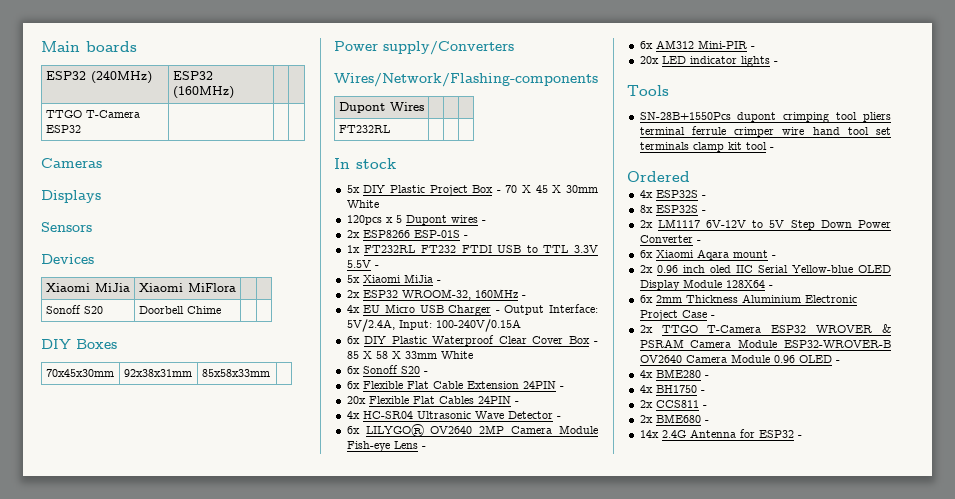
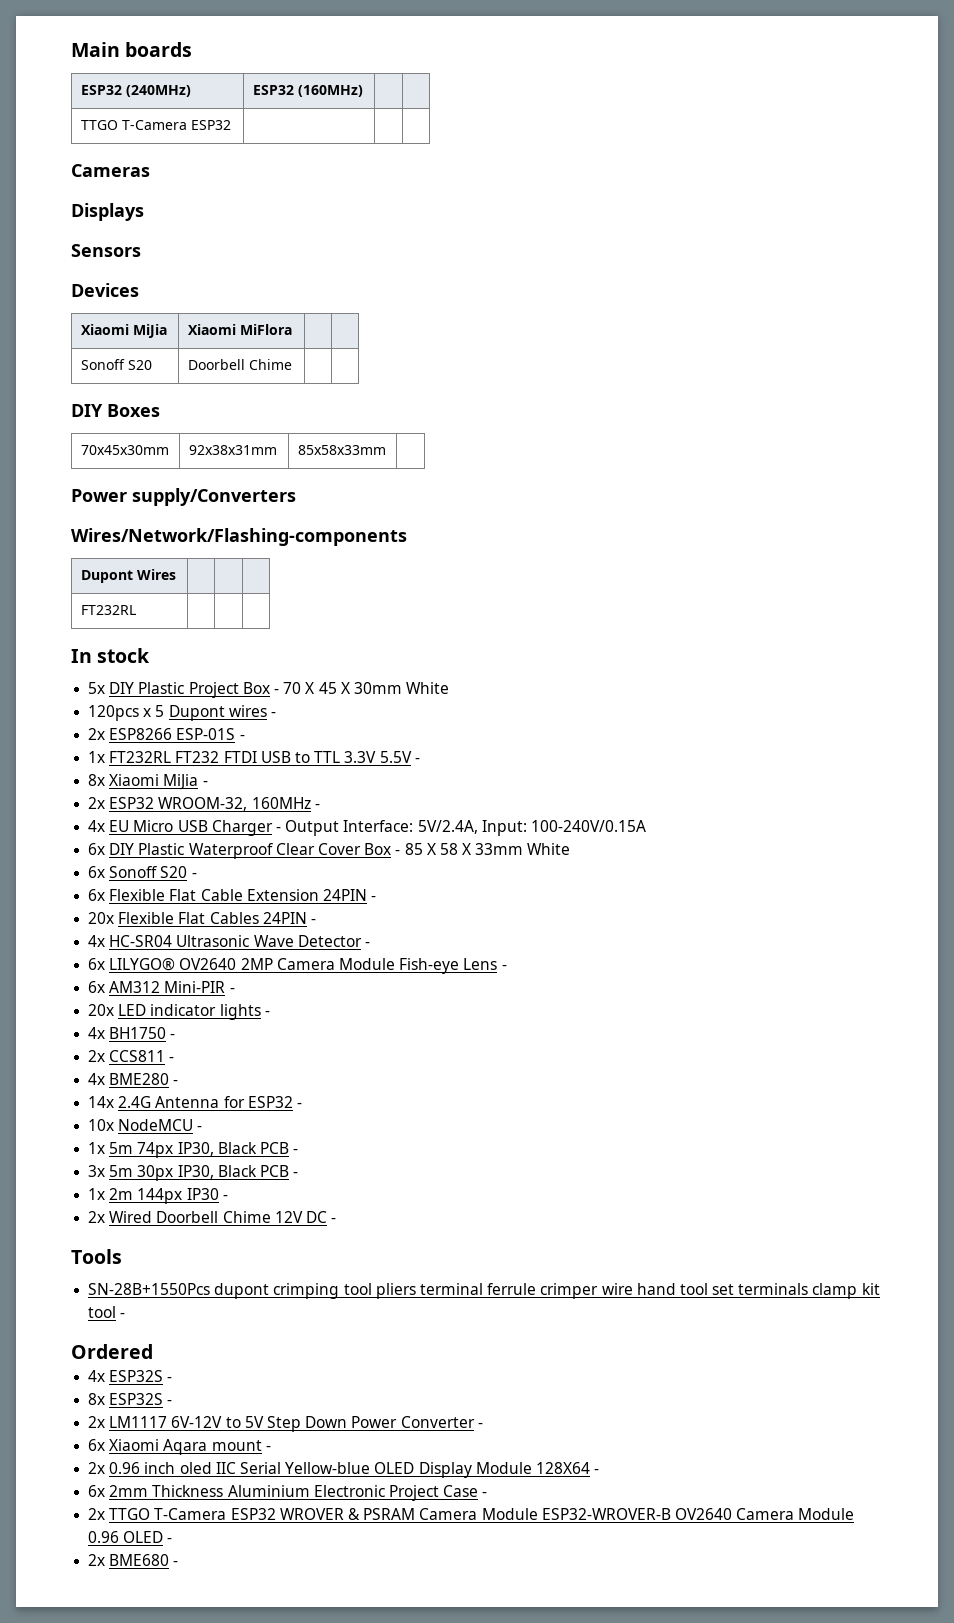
[346,275,360,283] 5x -> [88,774,106,786] 8x
(778, 62) none -> [88,1027,176,1039] [88,1050,175,1062] [88,1073,179,1085] [88,1096,302,1108] [88,1119,203,1131] [88,1142,299,1158] [88,1165,299,1181] [88,1188,228,1204] [88,1211,337,1223] // 4x BH1750 - // 2x CCS811 - // 4x BME280 - // 14x 2.4G Antenna for ESP32 - // 10x NodeMCU - // 1x 5m 74px IP30, Black PCB - // 3x 5m 30px IP30, Black PCB - // 1x 2m 144px IP30 - // 2x Wired Doorbell Chime 12V DC -
[639,369,709,378] [639,385,705,393] [639,400,707,408] [639,414,709,423] [639,429,794,438] 4x BME280 - // 4x BH1750 - // 2x CCS811 - // 2x BME680 - // 14x 2.4G Antenna for ESP32 -> [88,1554,170,1566] 2x BME680

